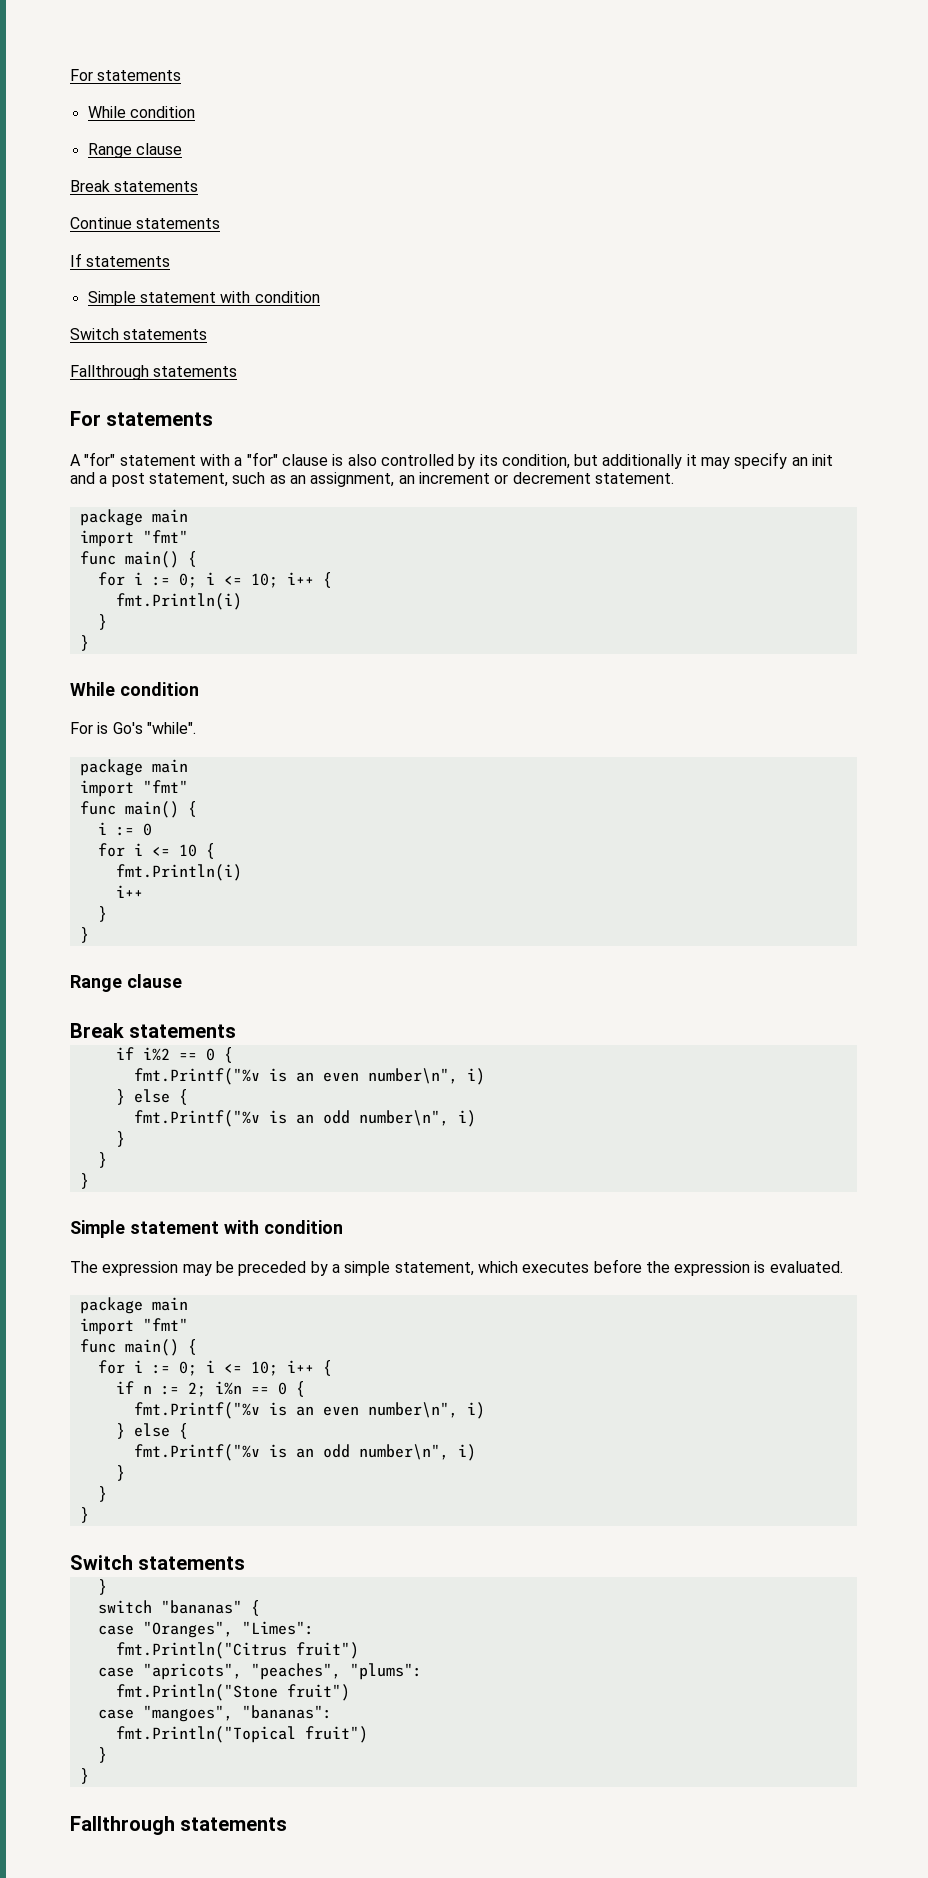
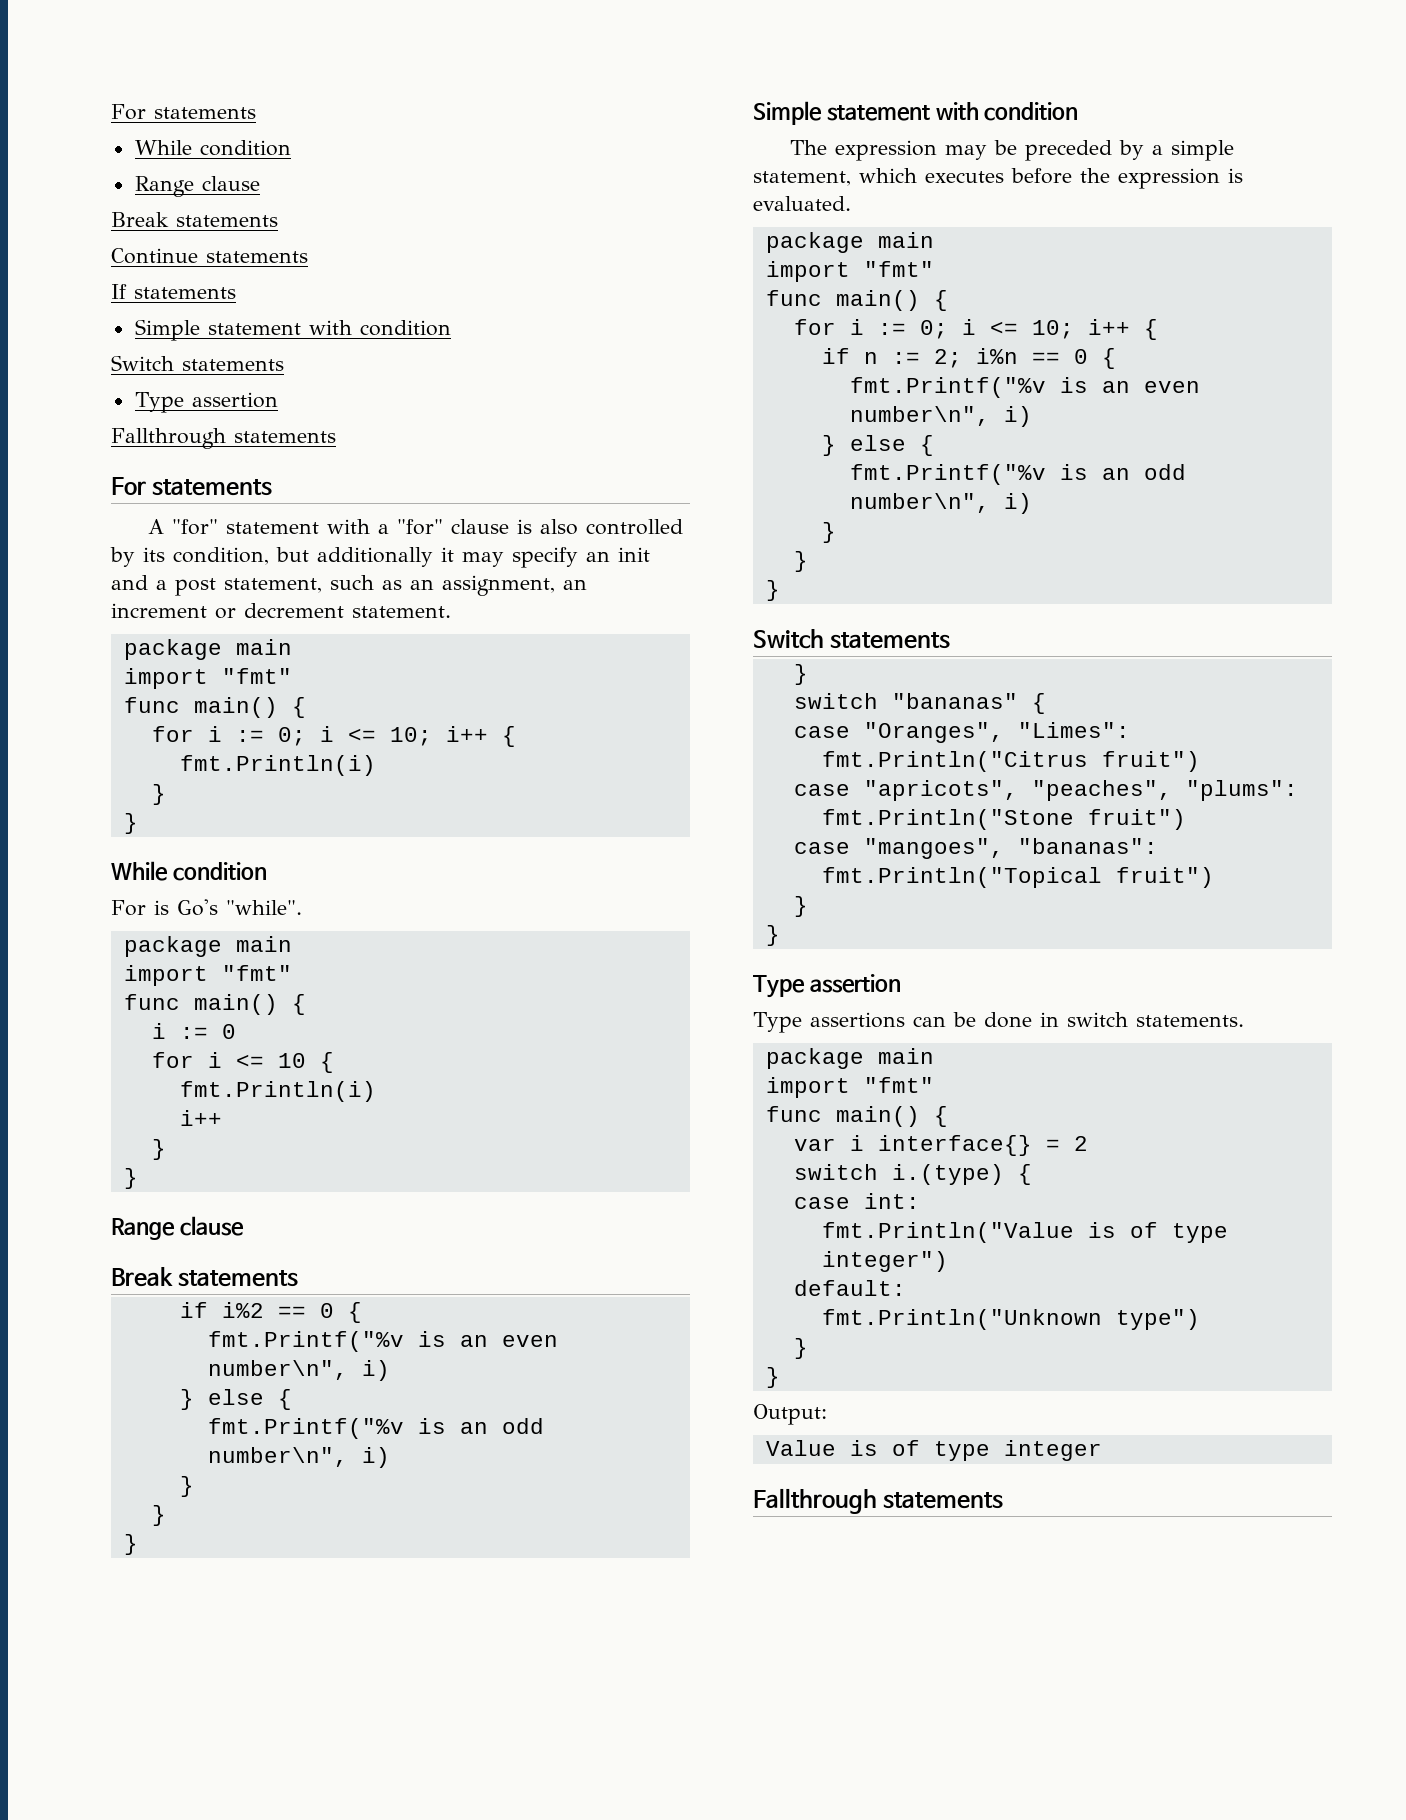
(208, 334) none -> [134,392,278,413] // Type assertion
(89, 1776) none -> [753,974,901,998] [753,1012,1244,1033] [765,1048,934,1069] [765,1077,934,1098] [765,1106,948,1127] [793,1135,1088,1156] [793,1164,1032,1185] [793,1193,920,1209] [821,1222,1228,1243] [821,1251,948,1272] [793,1280,906,1296] [821,1309,1200,1330] [793,1338,808,1359] [765,1367,780,1388] [753,1404,827,1425] [765,1440,1102,1461] // Type assertion // Type assertions can be done in switch statements. // package main // import "fmt" // func main() { // var i interface{} = 2 // switch i.(type) { // case int: // fmt.Println("Value is of type integer") // default: // fmt.Println("Unknown type") // } // } // Output: // Value is of type integer

